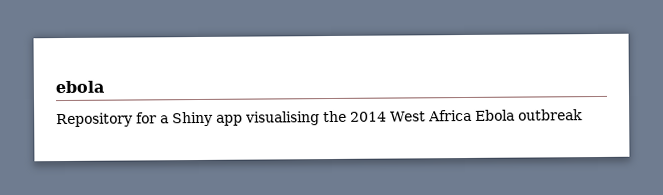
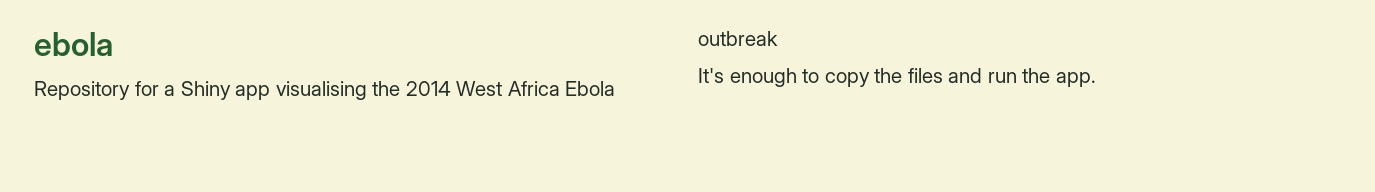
(583, 115) none -> [698,68,1096,87] // It's enough to copy the files and run the app.

